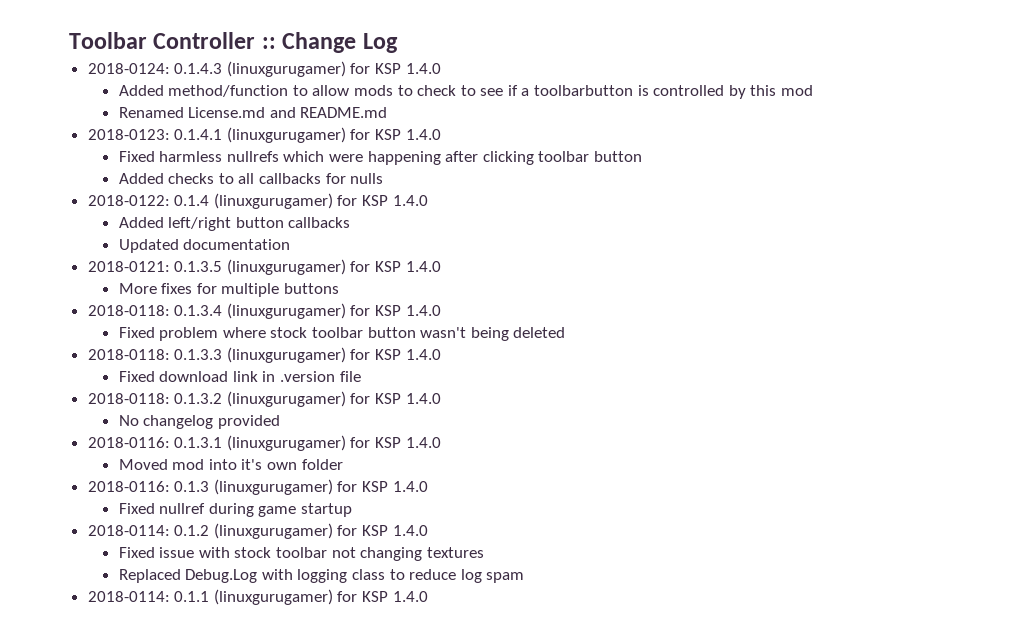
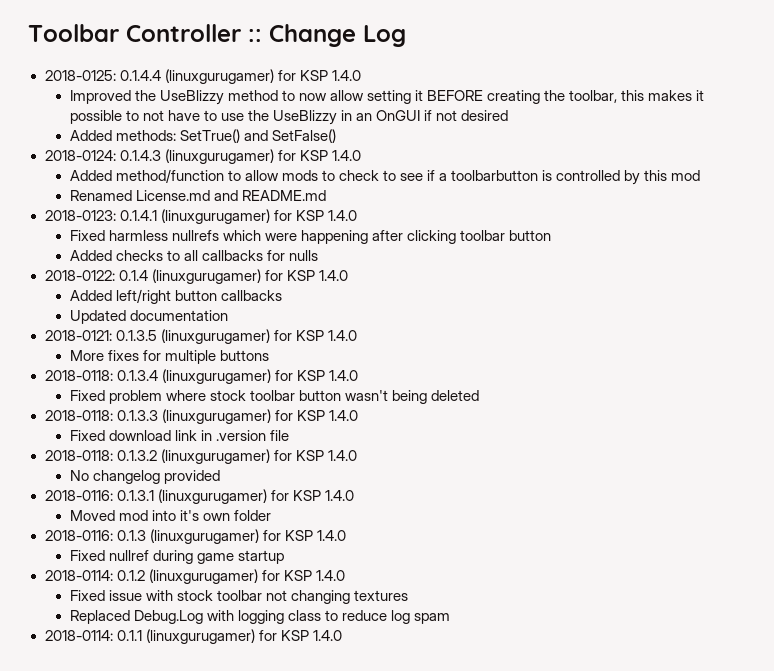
(398, 43) none -> [44,69,361,84] [69,90,705,105] [69,110,509,125] [69,129,336,143] // 2018-0125: 0.1.4.4 (linuxgurugamer) for KSP 1.4.0 // Improved the UseBlizzy method to now allow setting it BEFORE creating the toolbar, this makes it possible to not have to use the UseBlizzy in an OnGUI if not desired // Added methods: SetTrue() and SetFalse()

